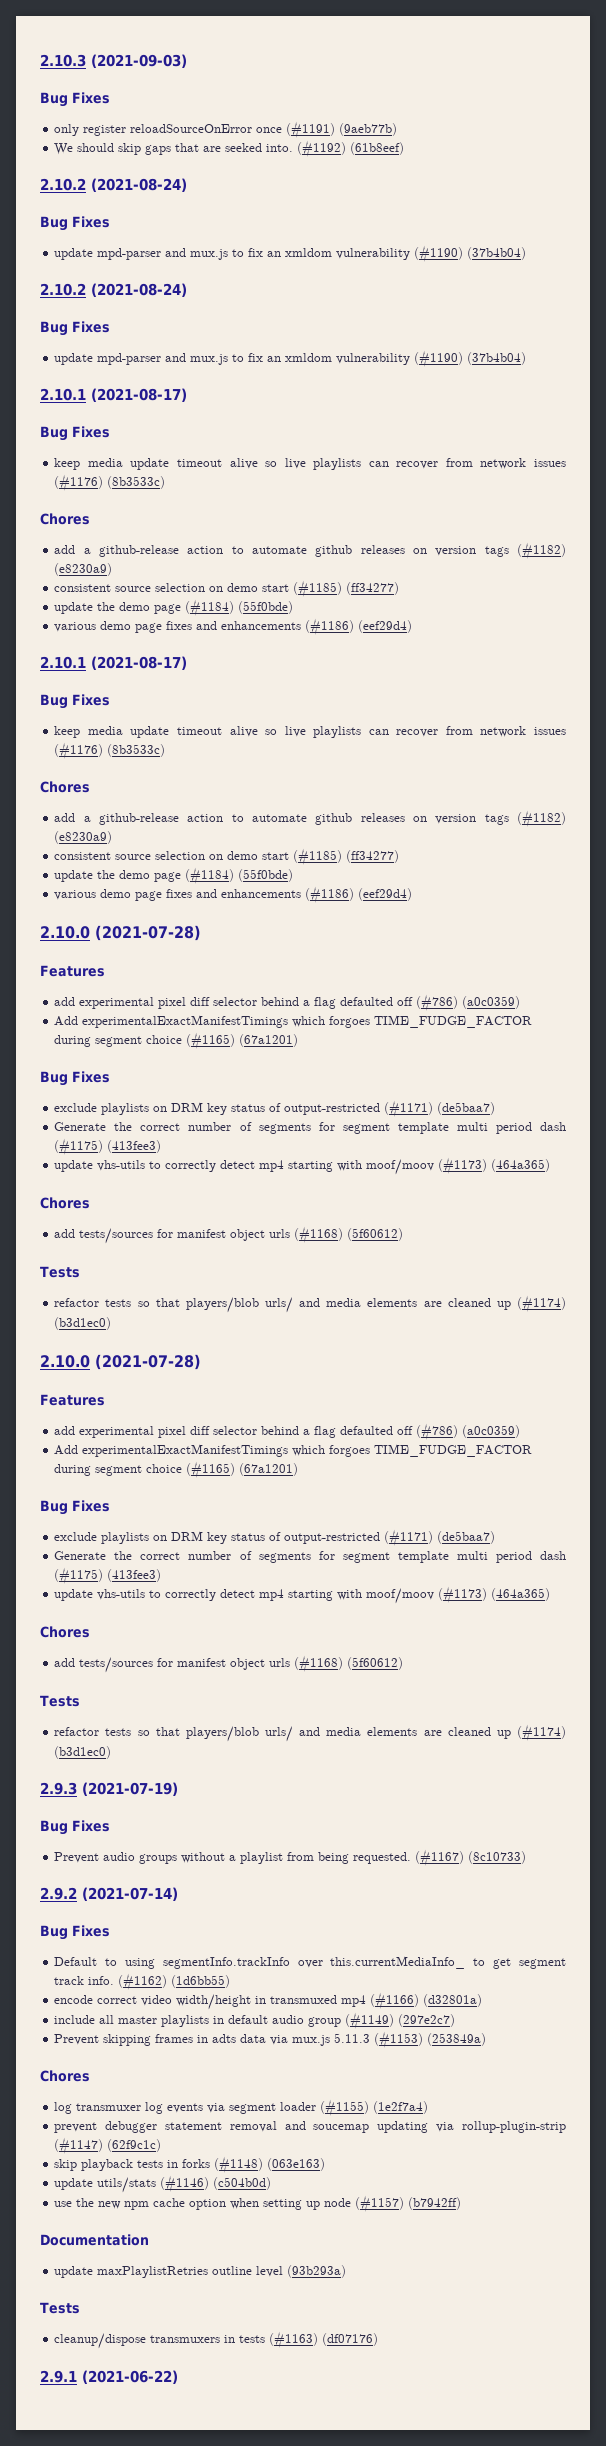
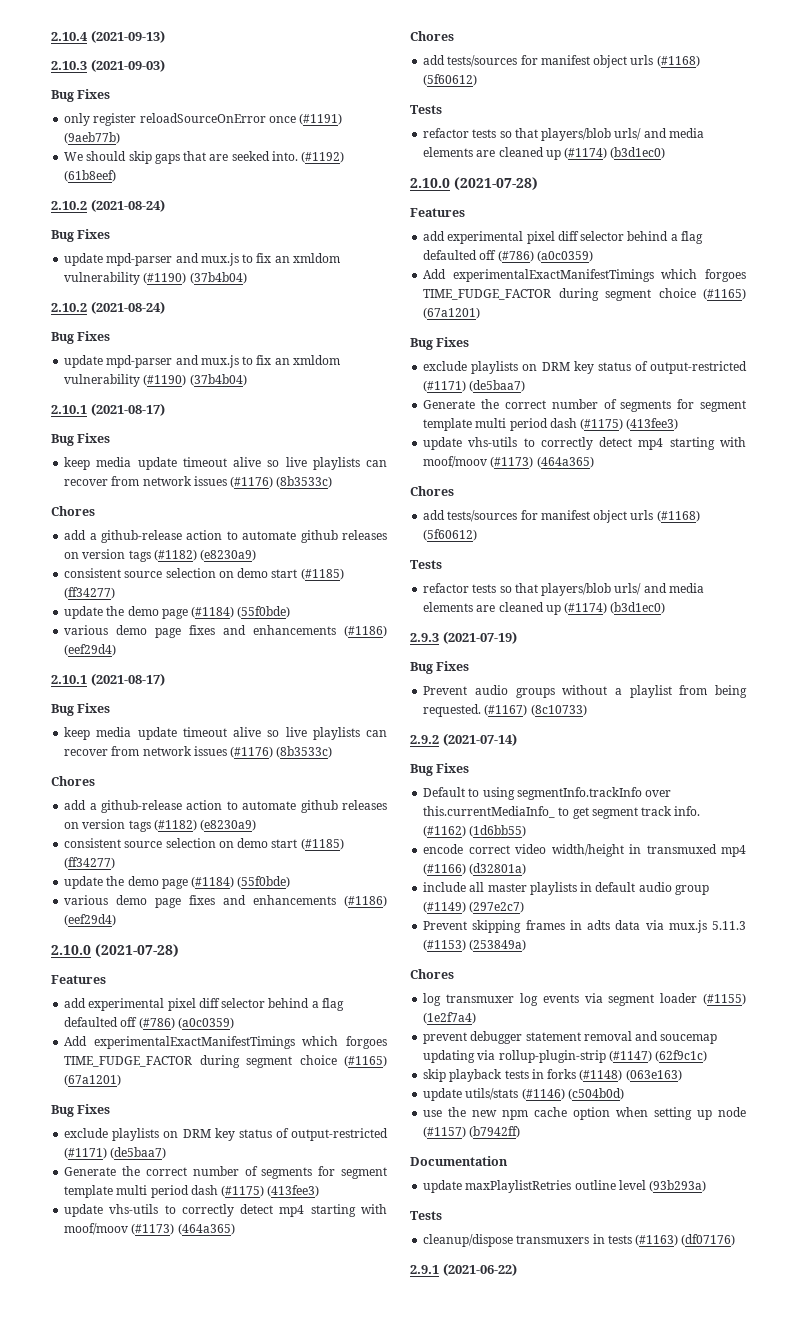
(40, 60) none -> [51,30,165,43] 2.10.4 (2021-09-13) //

